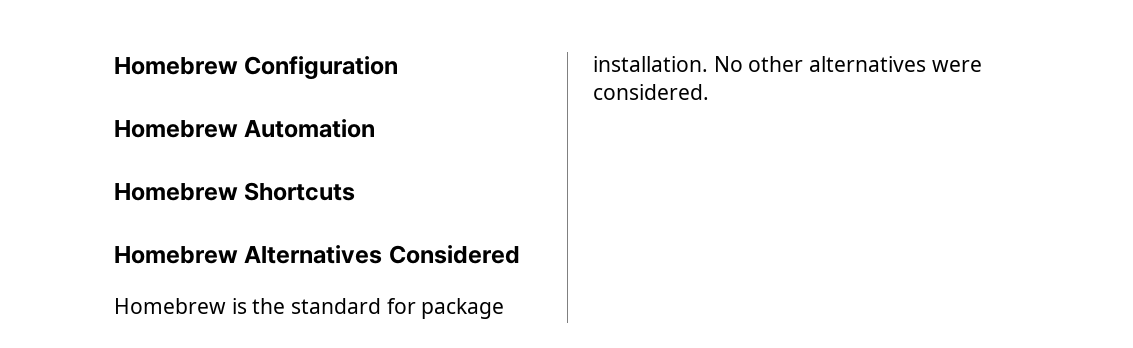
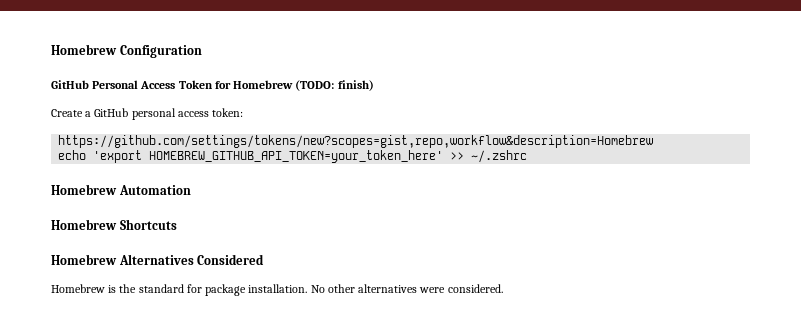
(399, 68) none -> [51,80,374,91] [51,108,244,120] [58,135,654,148] [58,150,528,163] // GitHub Personal Access Token for Homebrew (TODO: finish) // Create a GitHub personal access token: // https://github.com/settings/tokens/new?scopes=gist,repo,workflow&description=Homebrew // echo 'export HOMEBREW_GITHUB_API_TOKEN=your_token_here' >> ~/.zshrc

